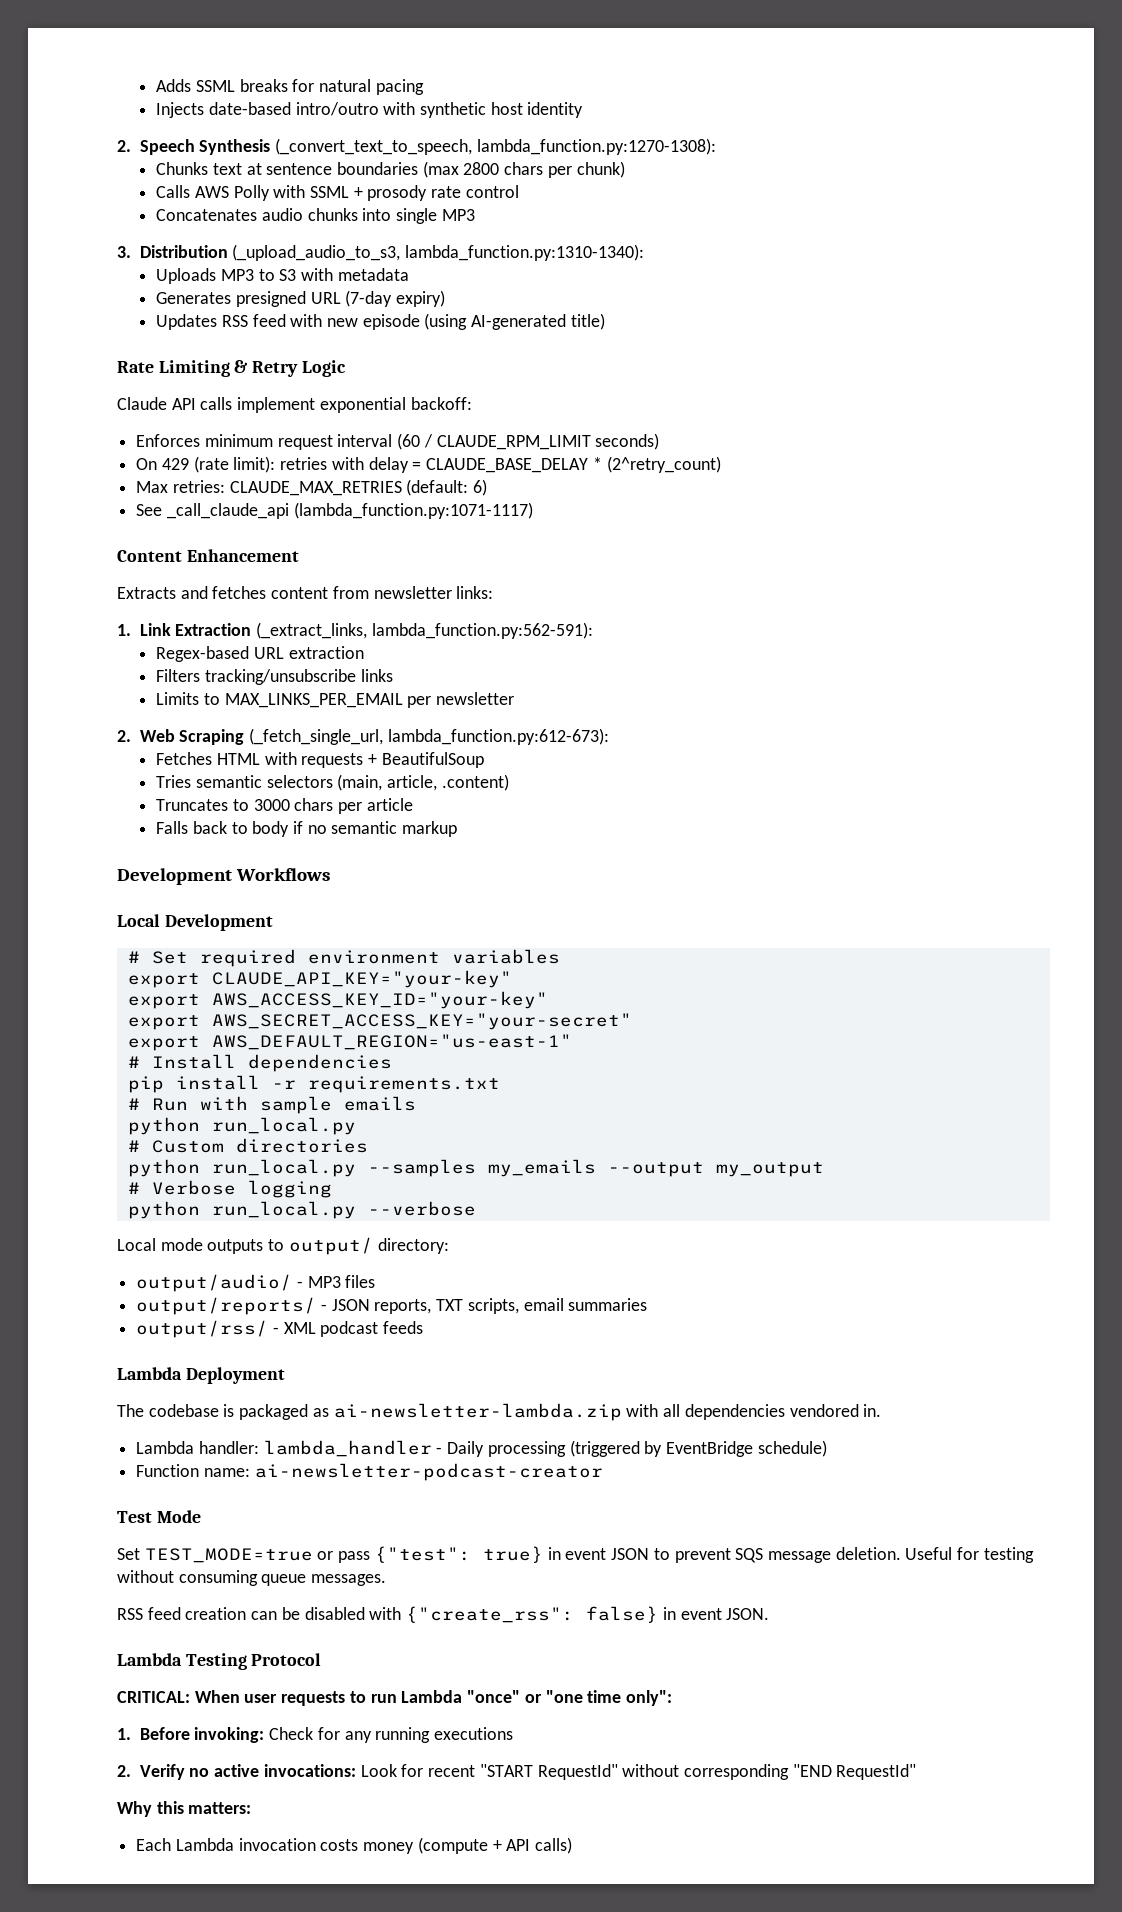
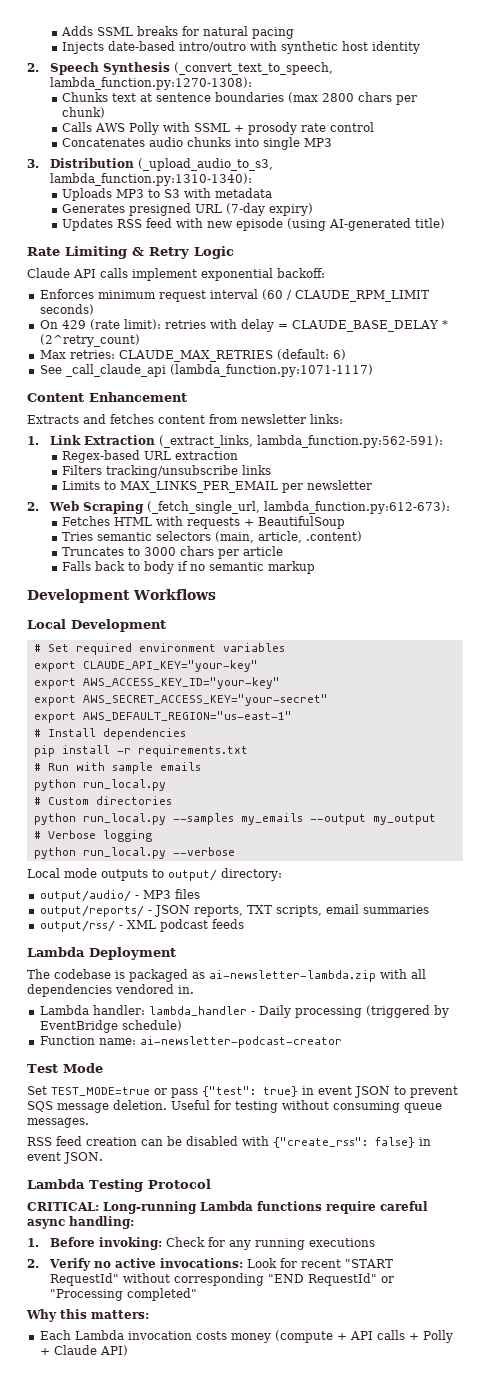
[194,1690,672,1706] When user requests to run Lambda "once" or "one time only": -> [103,1201,428,1214] [27,1216,134,1229] Long-running Lambda functions require careful async handling:
(917, 1772) none -> [380,1276,394,1283] [49,1288,197,1301] or "Processing completed"
[535,1837,573,1854] calls) -> [376,1330,453,1343] [39,1345,128,1356] calls + Polly + Claude API)

